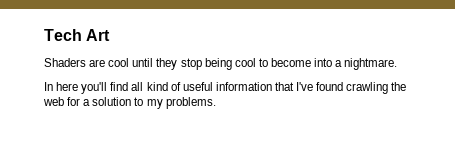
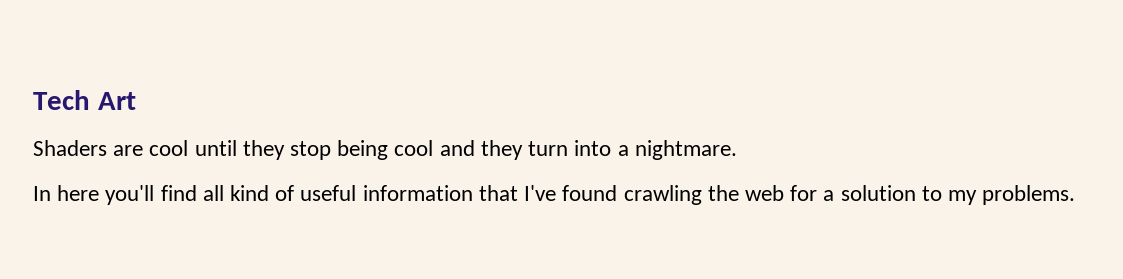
[258,58,311,67] to become -> [439,140,569,160] and they turn

